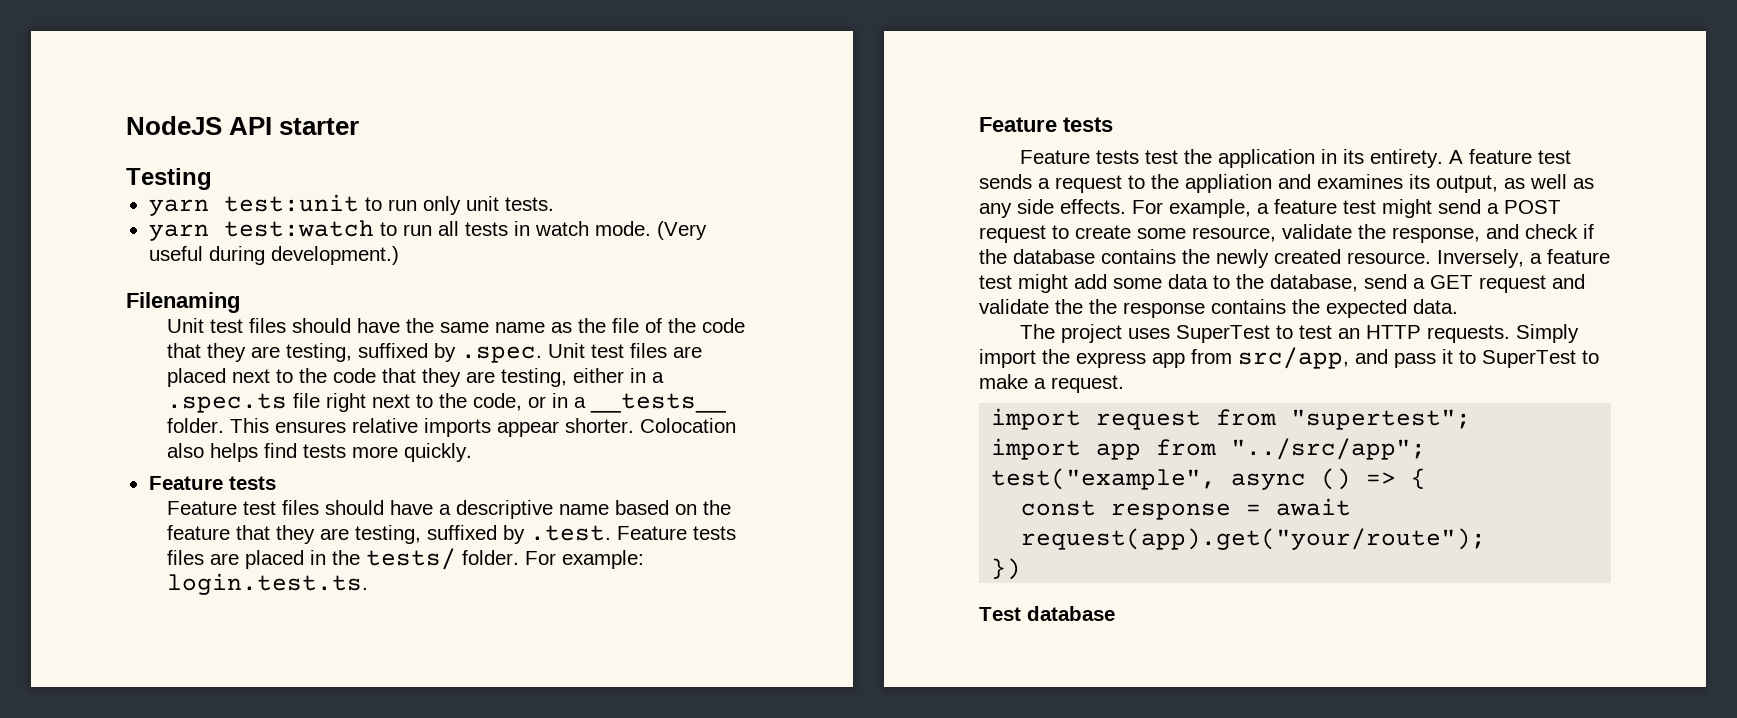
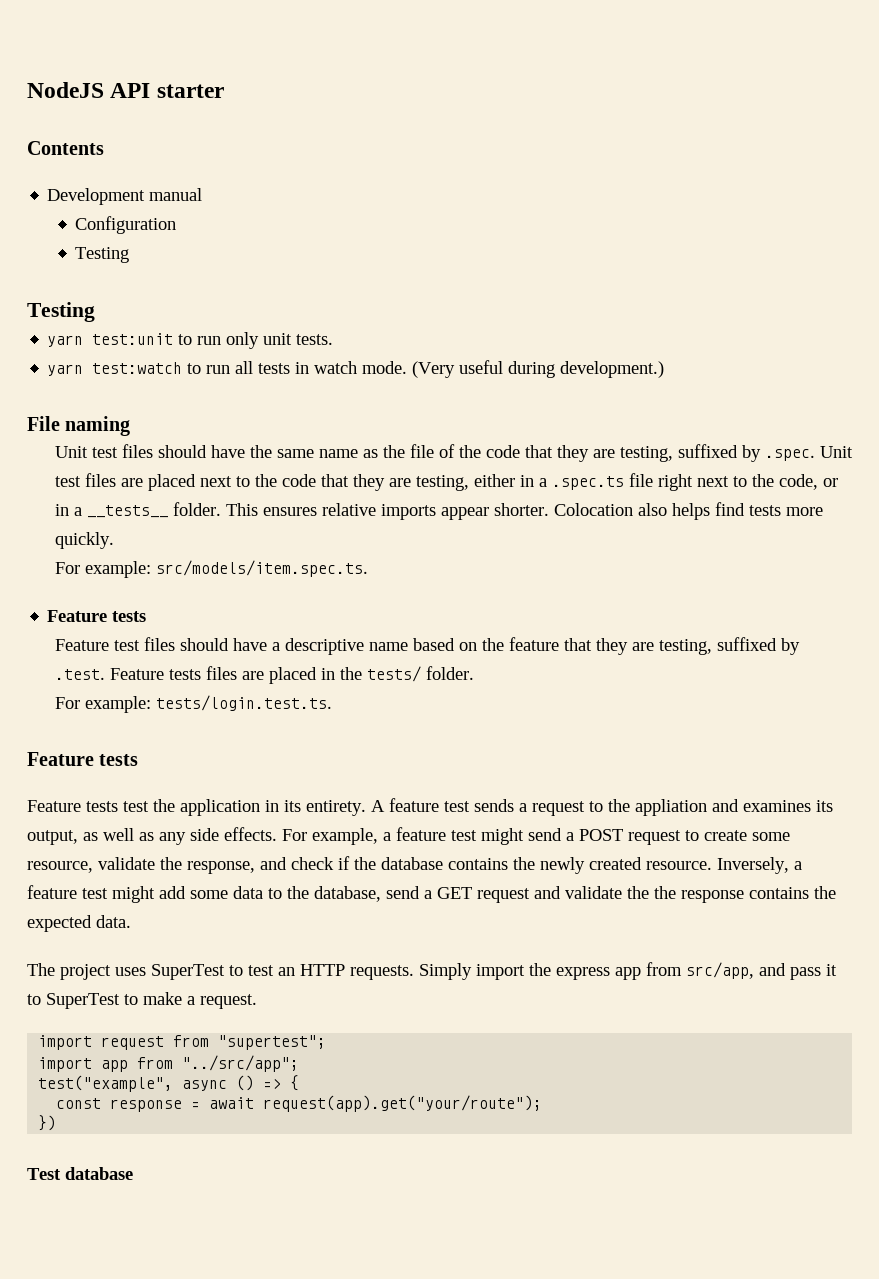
(360, 126) none -> [27,141,104,155] [47,188,203,205] [75,216,177,234] [75,247,130,263] // Contents // Development manual // Configuration // Testing
[126,292,240,313] Filenaming -> [27,416,131,436] File naming
(472, 452) none -> [54,560,368,578] // For example: src/models/item.spec.ts.
[524,550,644,569] [166,573,368,595] For example: login.test.ts. -> [54,695,332,713] // For example: tests/login.test.ts.

